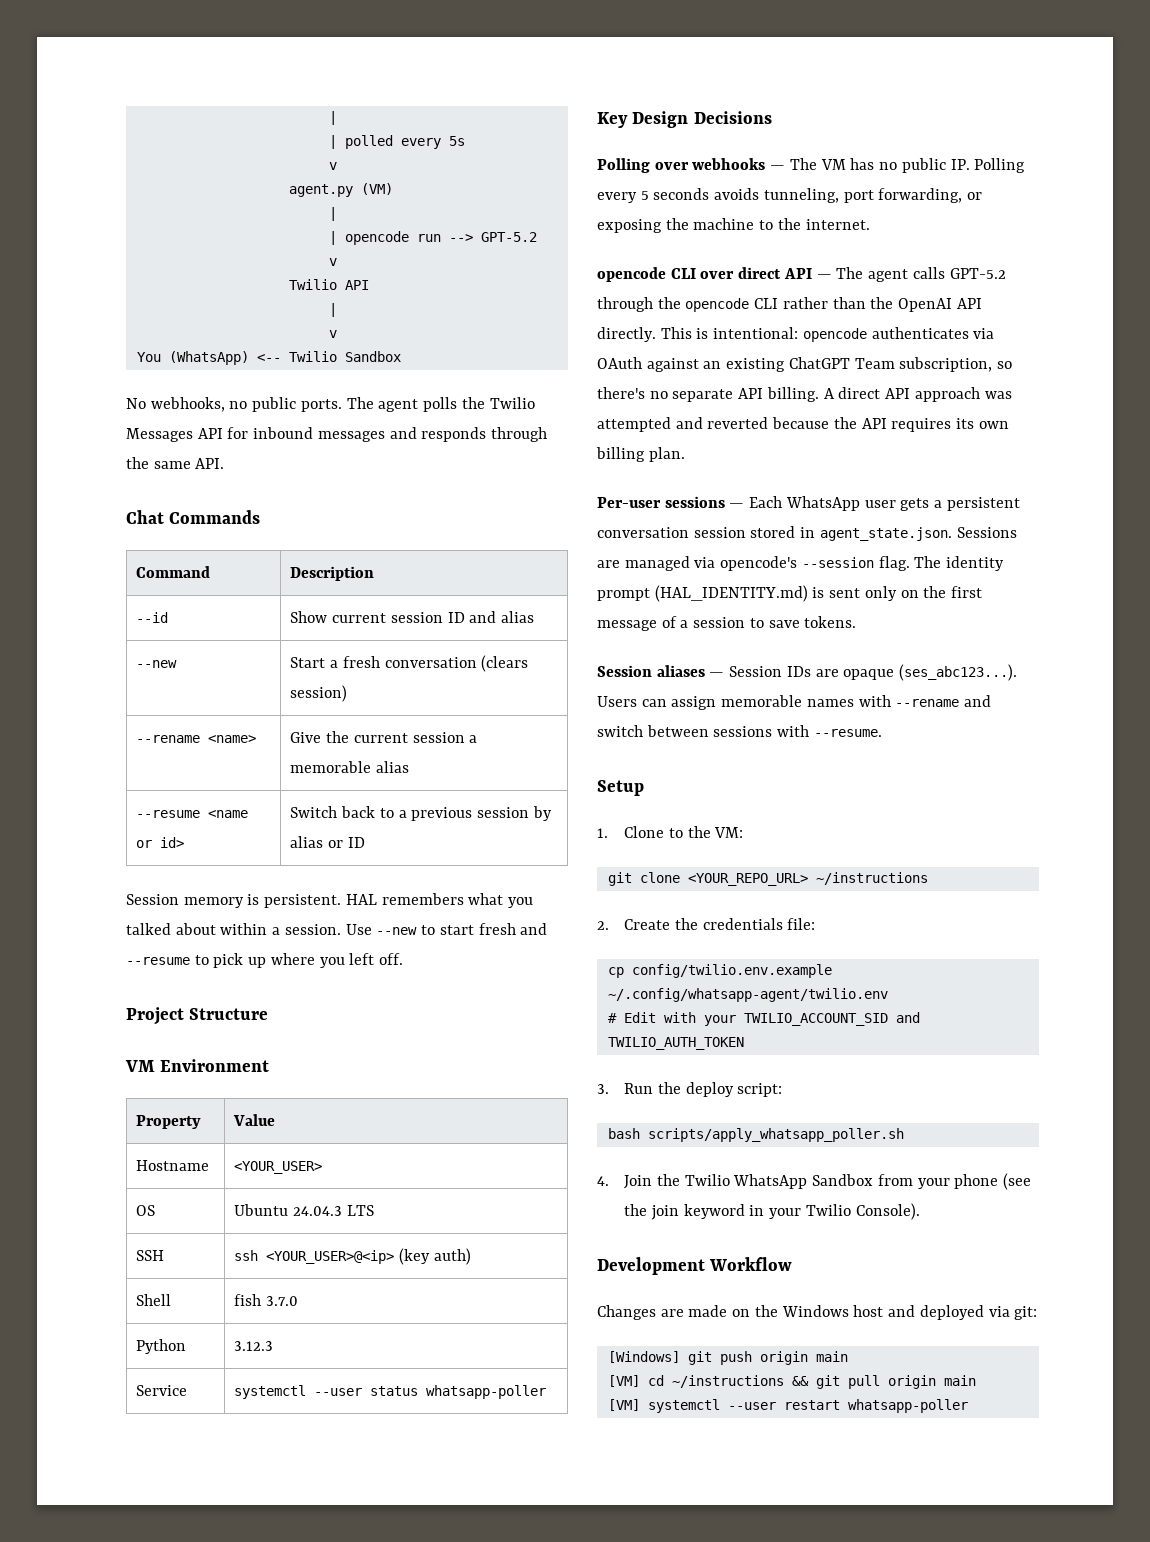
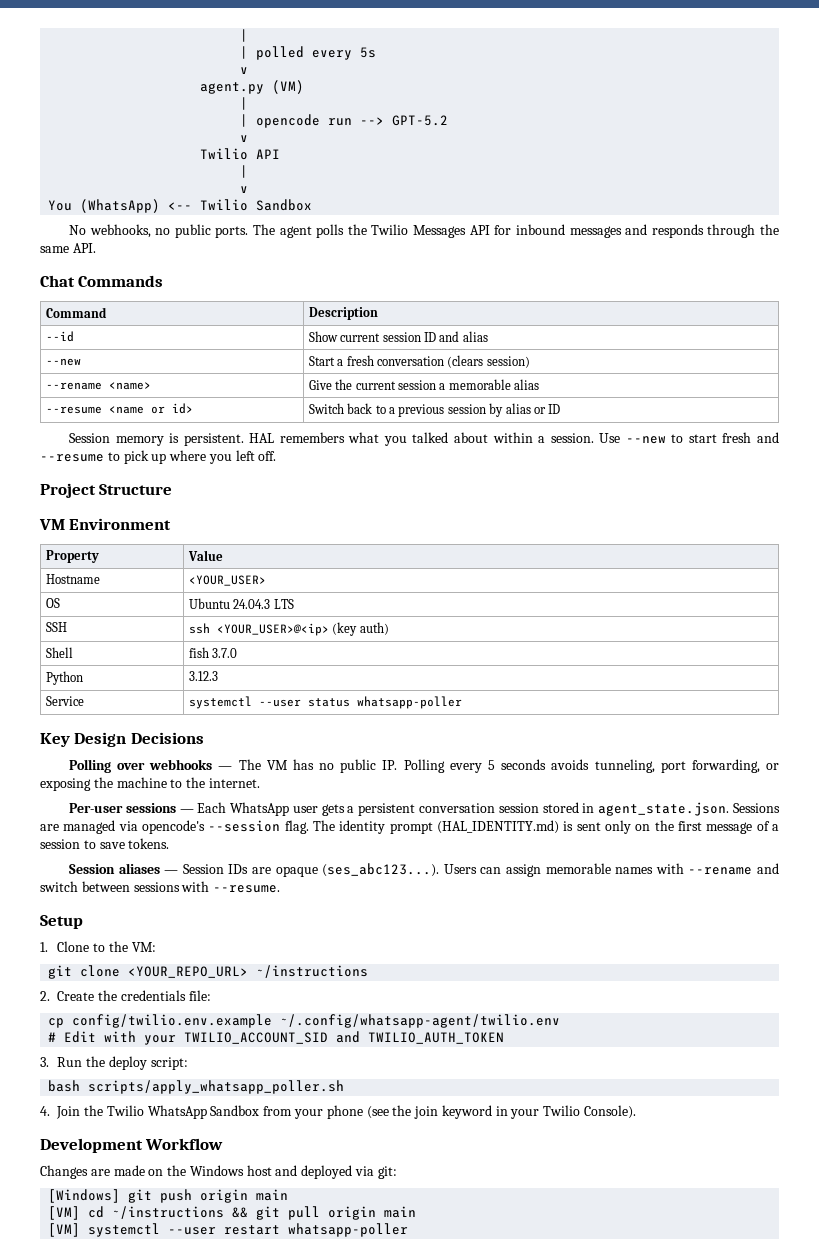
[597,267,1006,282] [597,297,982,312] [597,327,995,342] [597,357,1013,372] [597,387,1012,402] [597,417,1009,432] [596,447,685,462] // opencode CLI over direct API — The agent calls GPT-5.2 through the opencode CLI rather than the OpenAI API directly. This is intentional: opencode authenticates via OAuth against an existing ChatGPT Team subscription, so there's no separate API billing. A direct API approach was attempted and reverted because the API requires its own billing plan. -> (260, 783) none

